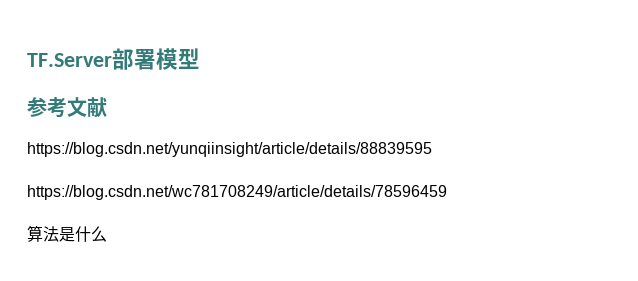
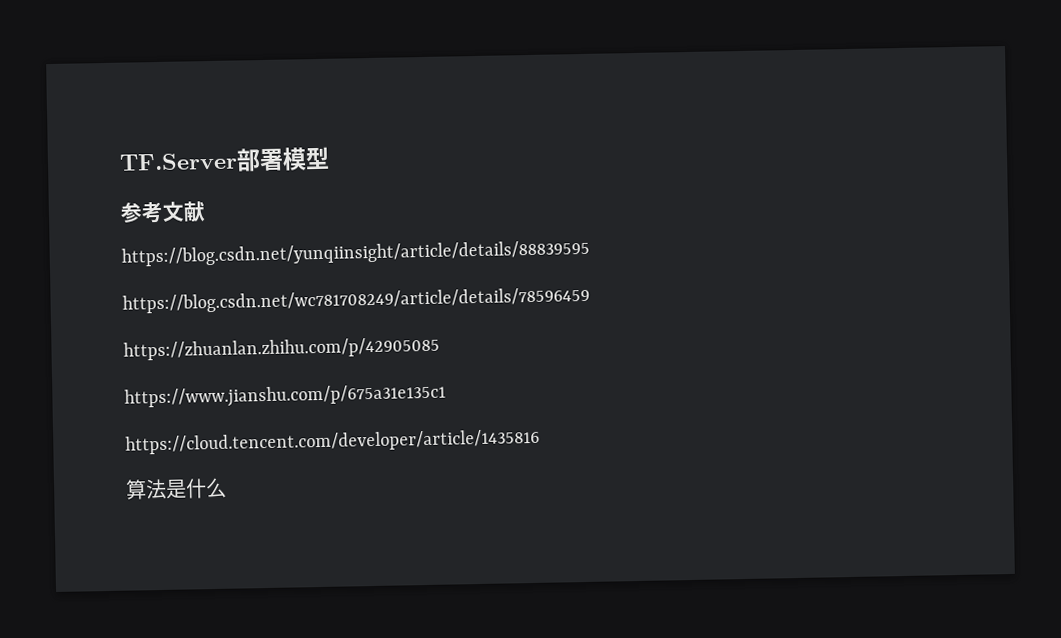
(447, 192) none -> [123,336,440,361] [124,383,446,409] [125,428,540,455] // https://zhuanlan.zhihu.com/p/42905085 // https://www.jianshu.com/p/675a31e135c1 // https://cloud.tencent.com/developer/article/1435816

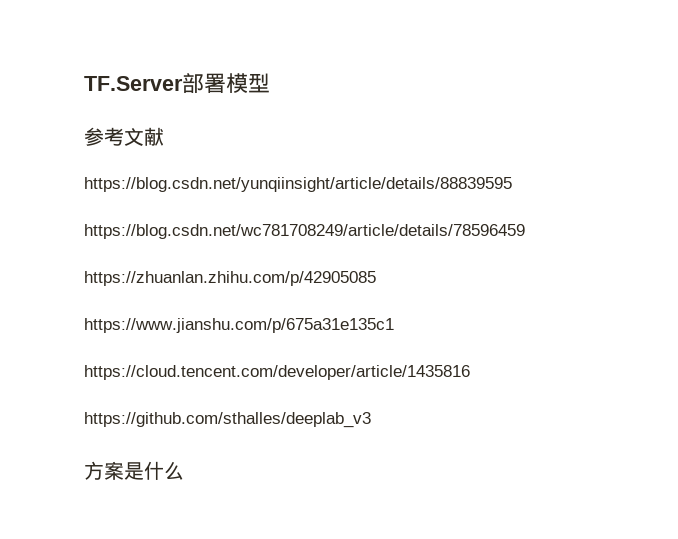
[125,478,167,500] 算法 -> [84,412,371,428] [84,461,124,480] https://github.com/sthalles/deeplab_v3 // 方案

